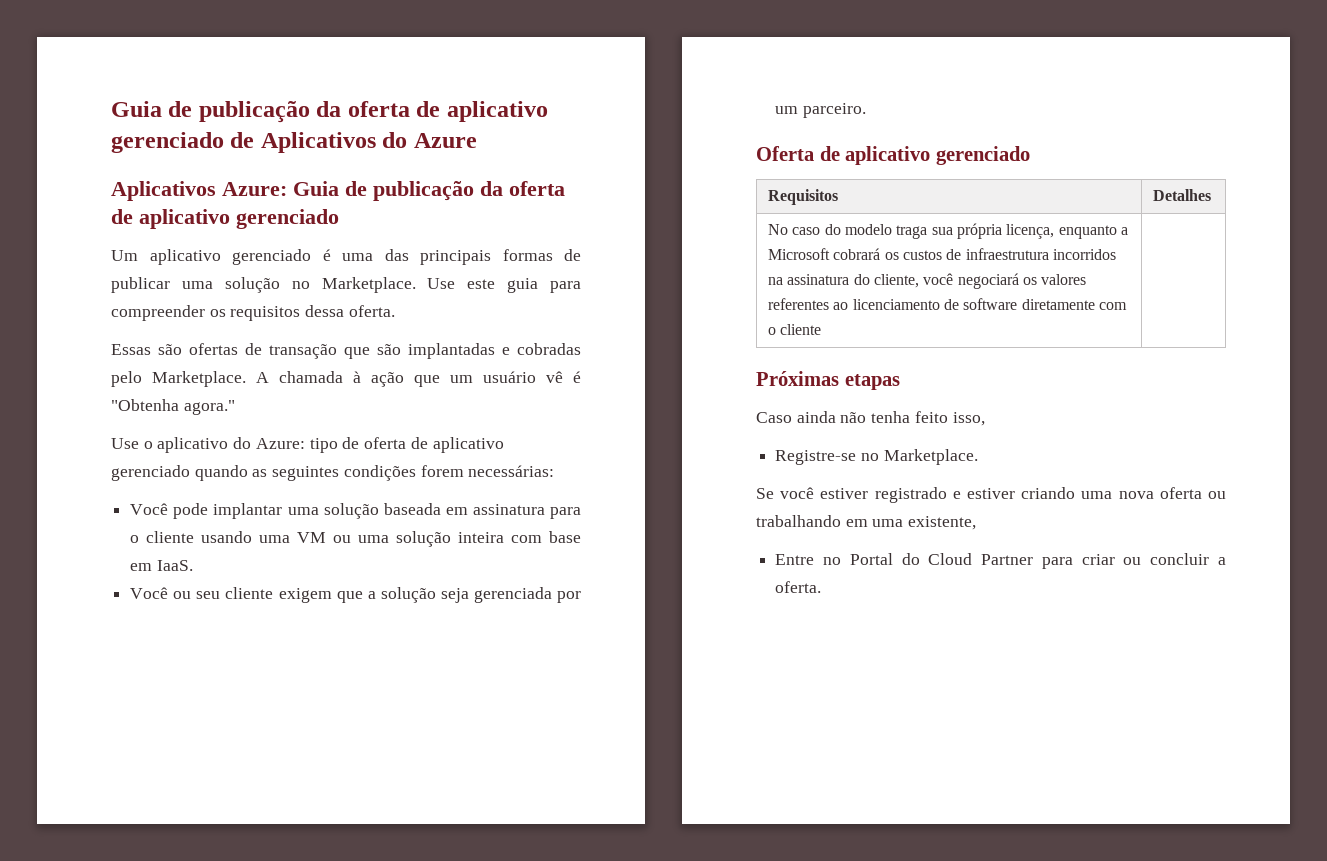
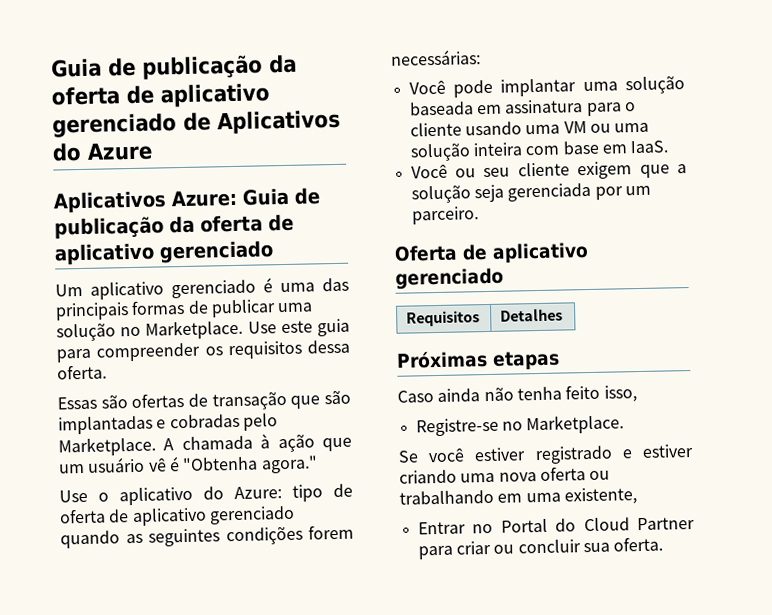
[768,223,1129,239] [768,248,1117,260] [768,273,1087,289] [768,298,1128,310] [768,324,822,335] // No caso do modelo traga sua própria licença, enquanto a Microsoft cobrará os custos de infraestrutura incorridos na assinatura do cliente, você negociará os valores referentes ao licenciamento de software diretamente com o cliente | -> (564, 315) none
[775,554,815,565] Entre -> [417,521,466,535] Entrar
[1218,557,1226,565] a -> [582,542,610,553] sua

